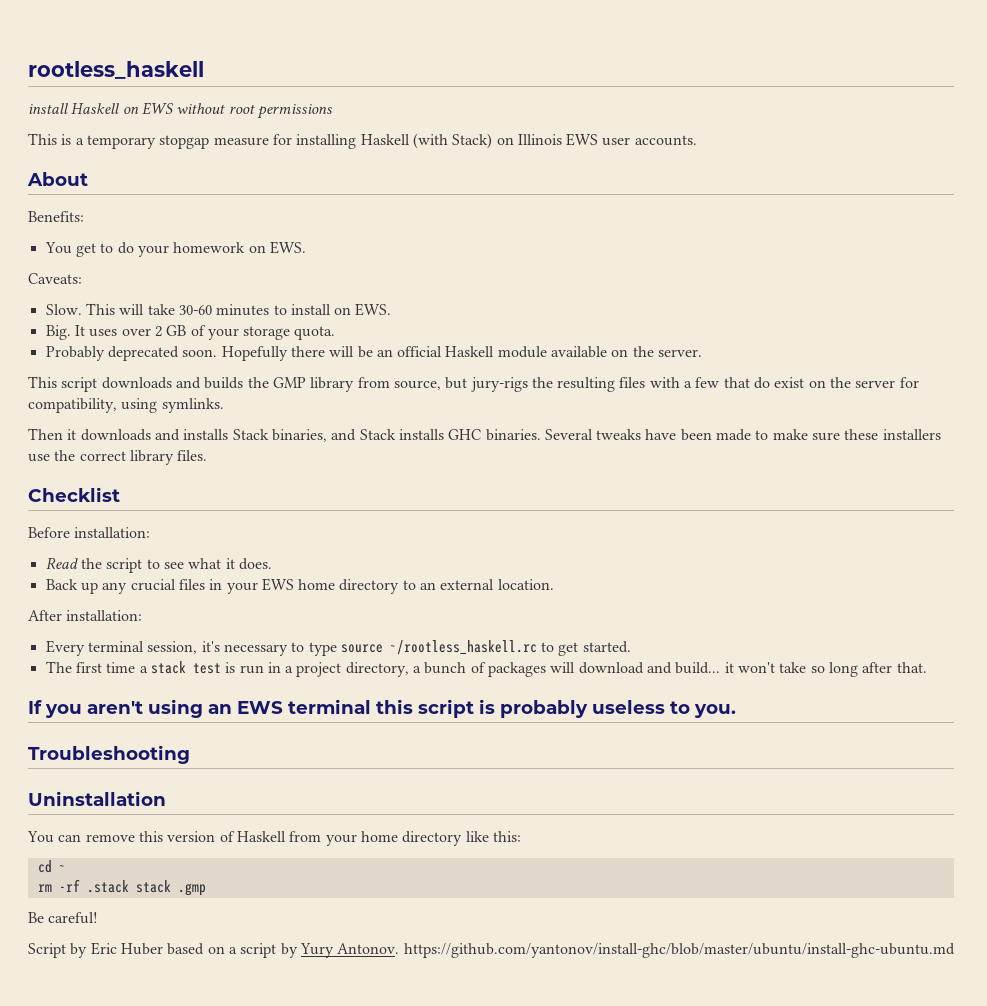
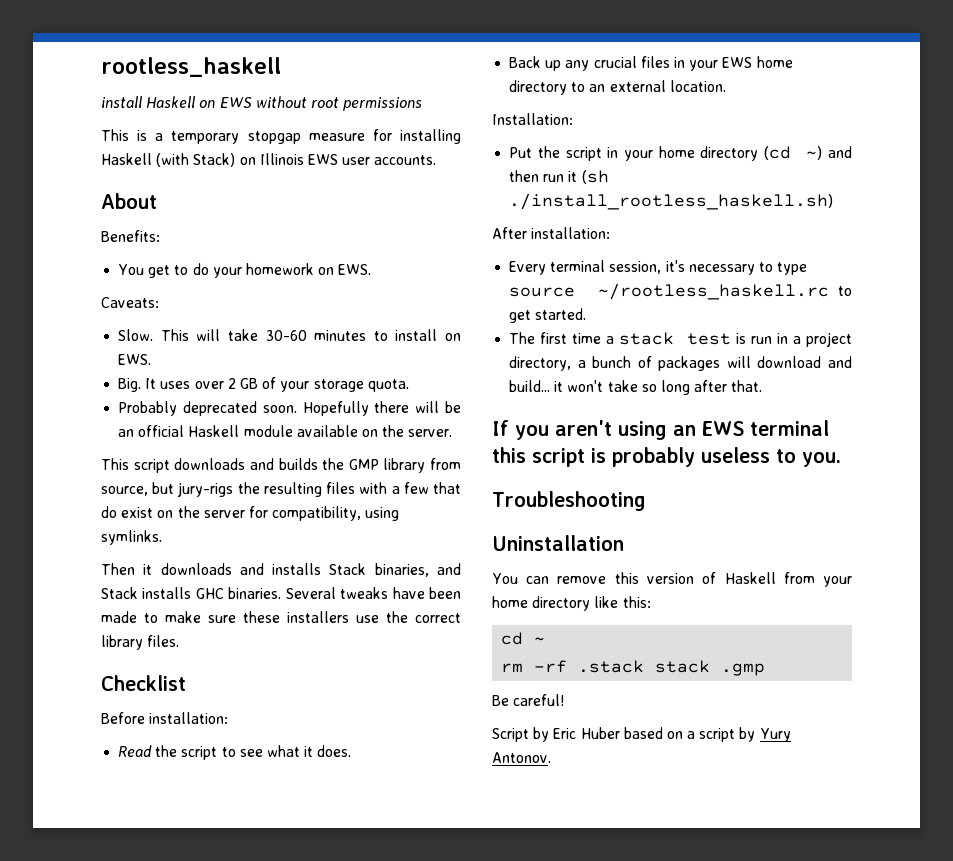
(554, 584) none -> [492,113,573,125] [509,146,852,161] [509,170,609,184] [509,193,834,210] // Installation: // Put the script in your home directory (cd ~) and then run it (sh ./install_rootless_haskell.sh)
[403,943,955,958] https://github.com/yantonov/install-ghc/blob/master/ubuntu/install-ghc-ubuntu.md -> (551, 757) none

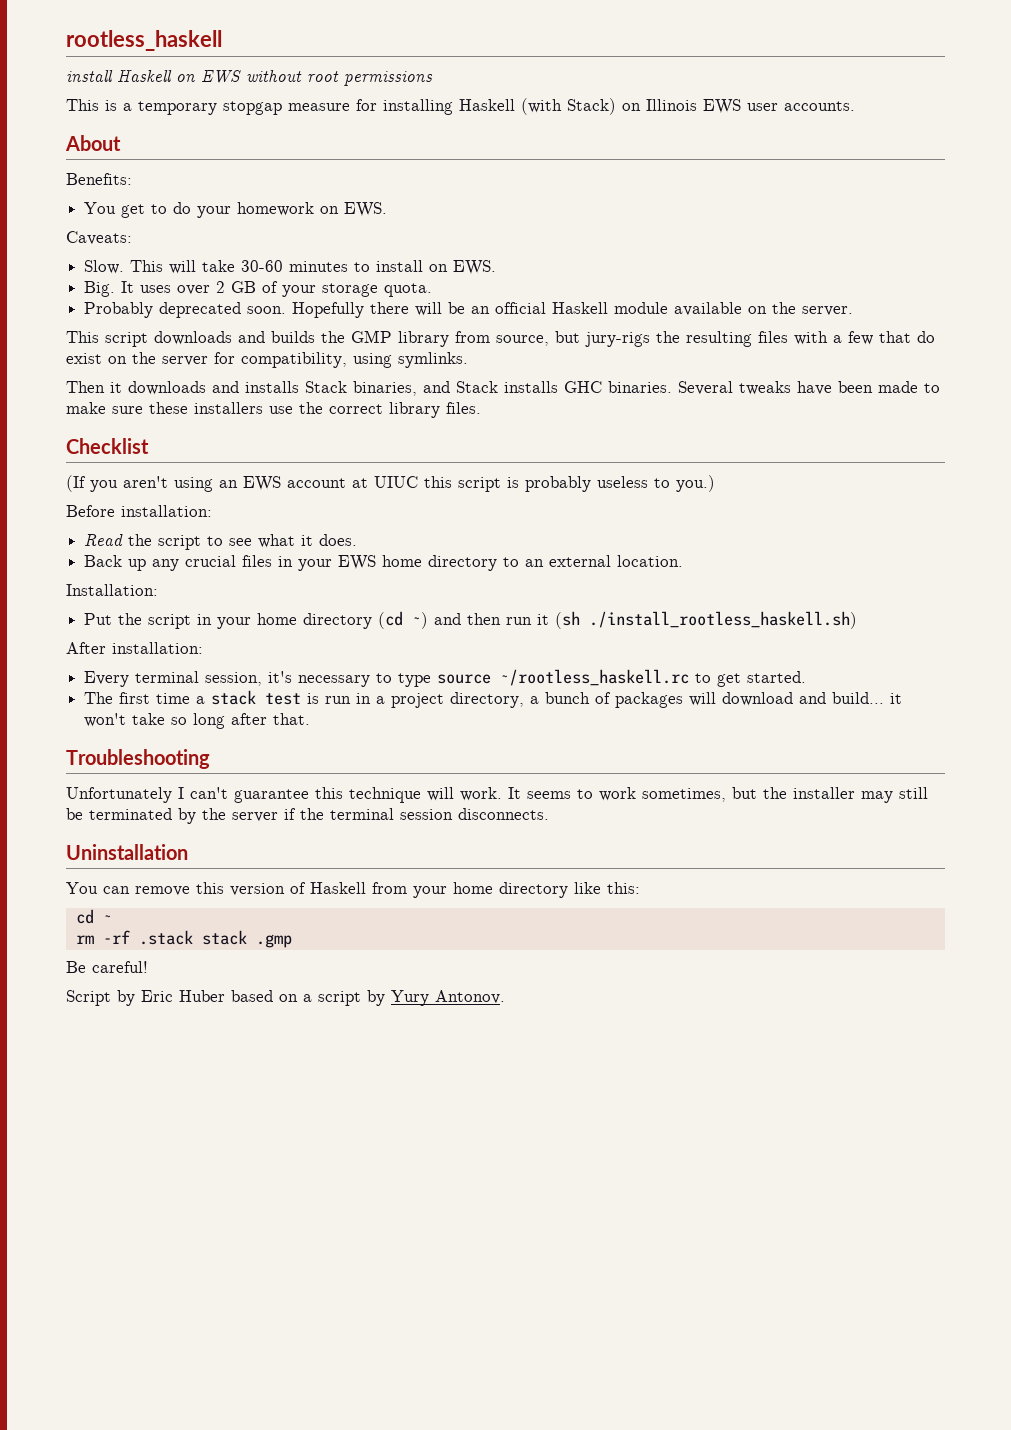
(186, 683) none -> [66,475,715,492] // (If you aren't using an EWS account at UIUC this script is probably useless to you.)
[492,420,829,440] [492,447,841,467] [492,491,646,511] If you aren't using an EWS terminal this script is probably useless to you. // Troubleshooting -> [66,749,210,769] [66,787,928,803] [66,808,549,824] Troubleshooting // Unfortunately I can't guarantee this technique will work. It seems to work sometimes, but the installer may still be terminated by the server if the terminal session disconnects.

